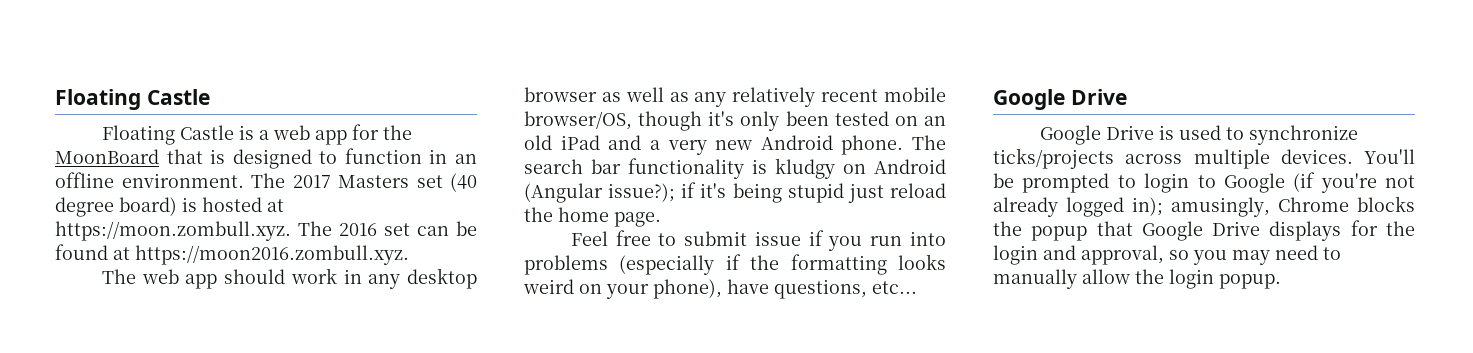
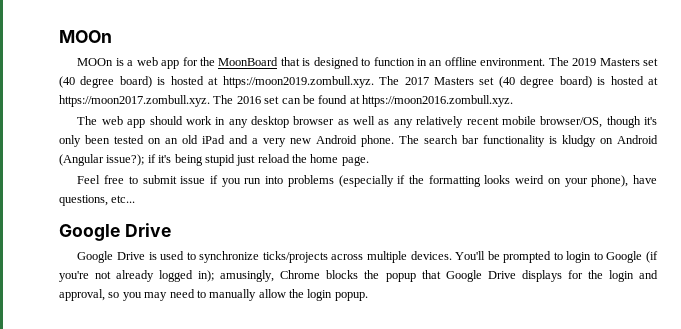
[55,89,210,110] [101,125,234,145] Floating Castle // Floating Castle -> [59,30,112,43] [77,58,114,66] MOOn // MOOn
(285, 180) none -> [572,58,658,66] [59,76,400,88] 2019 Masters set (40 degree board) is hosted at https://moon2019.zombull.xyz. The
[55,221,291,241] https://moon.zombull.xyz. -> [59,95,210,107] https://moon2017.zombull.xyz.

